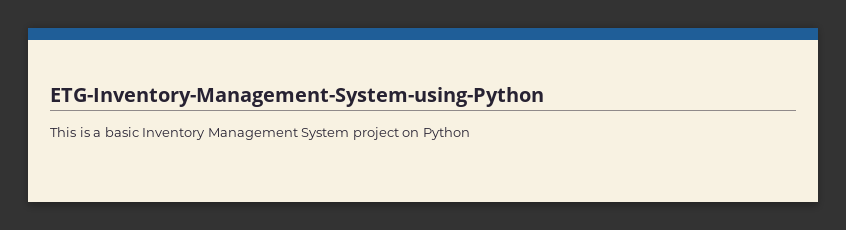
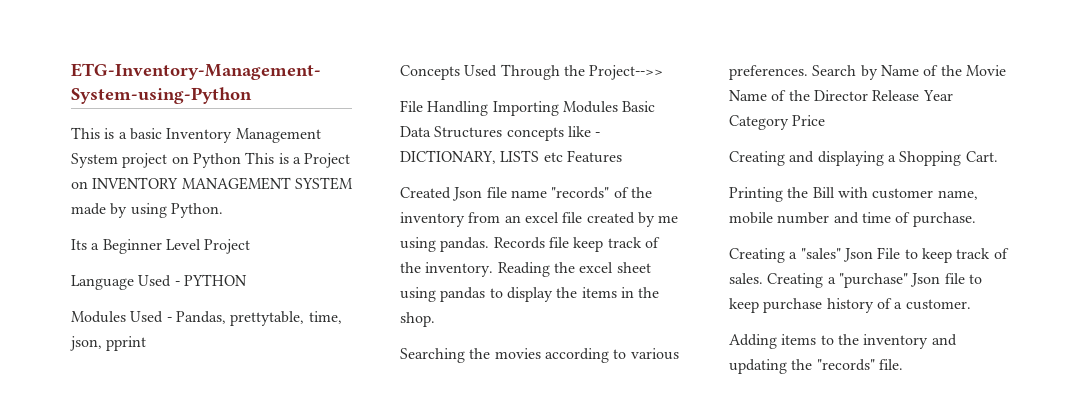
(470, 133) none -> [245,152,351,168] [71,177,353,190] [71,203,223,218] [71,239,251,254] [71,274,247,290] [71,311,342,326] [70,336,147,351] [400,64,664,80] [400,100,656,116] [400,126,601,141] [400,150,622,164] [400,187,652,201] [400,212,679,227] [400,237,660,252] [400,262,651,277] [400,287,660,302] [400,312,435,327] [400,348,679,363] [729,65,1006,80] [729,90,953,101] [729,115,826,130] [729,151,998,166] [729,187,978,202] [729,212,976,227] [729,247,1009,263] [729,273,982,288] [729,298,971,313] [729,334,957,349] [729,359,903,374] This is a Project on INVENTORY MANAGEMENT SYSTEM made by using Python. // Its a Beginner Level Project // Language Used - PYTHON // Modules Used - Pandas, prettytable, time, json, pprint // Concepts Used Through the Project-->> // File Handling Importing Modules Basic Data Structures concepts like - DICTIONARY, LISTS etc Features // Created Json file name "records" of the inventory from an excel file created by me using pandas. Records file keep track of the inventory. Reading the excel sheet using pandas to display the items in the shop. // Searching the movies according to various preferences. Search by Name of the Movie Name of the Director Release Year Category Price // Creating and displaying a Shopping Cart. // Printing the Bill with customer name, mobile number and time of purchase. // Creating a "sales" Json File to keep track of sales. Creating a "purchase" Json file to keep purchase history of a customer. // Adding items to the inventory and updating the "records" file.

